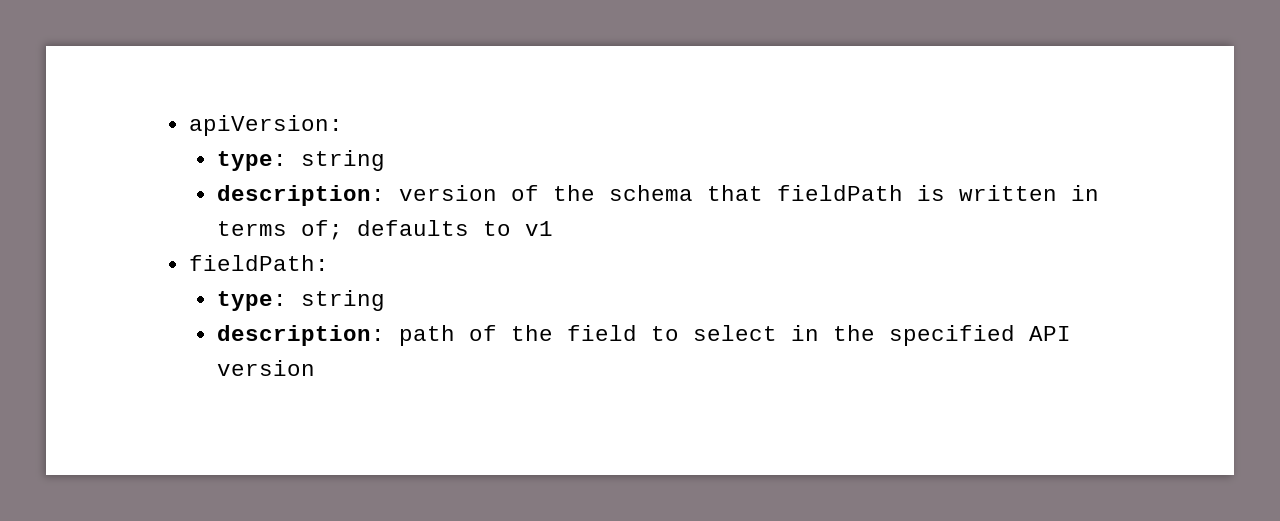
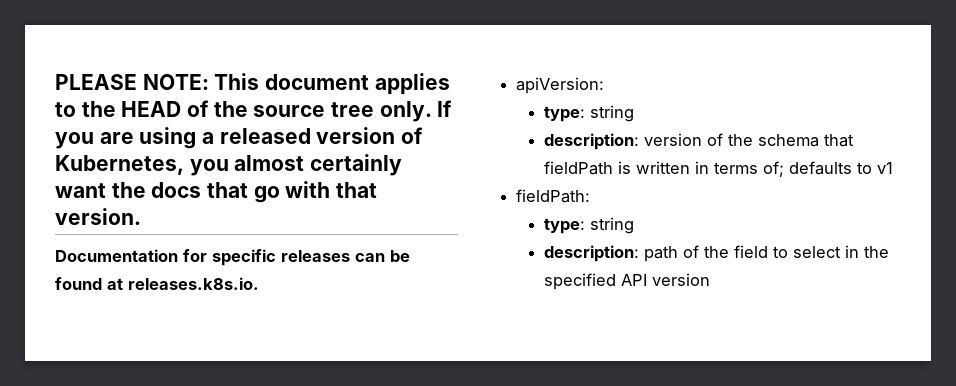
(188, 125) none -> [55,73,450,95] [55,100,453,122] [55,127,424,149] [55,154,403,176] [55,181,378,203] [55,208,141,225] [55,249,410,266] [55,277,259,290] PLEASE NOTE: This document applies to the HEAD of the source tree only. If you are using a released version of Kubernetes, you almost certainly want the docs that go with that version. // Documentation for specific releases can be found at releases.k8s.io. //

